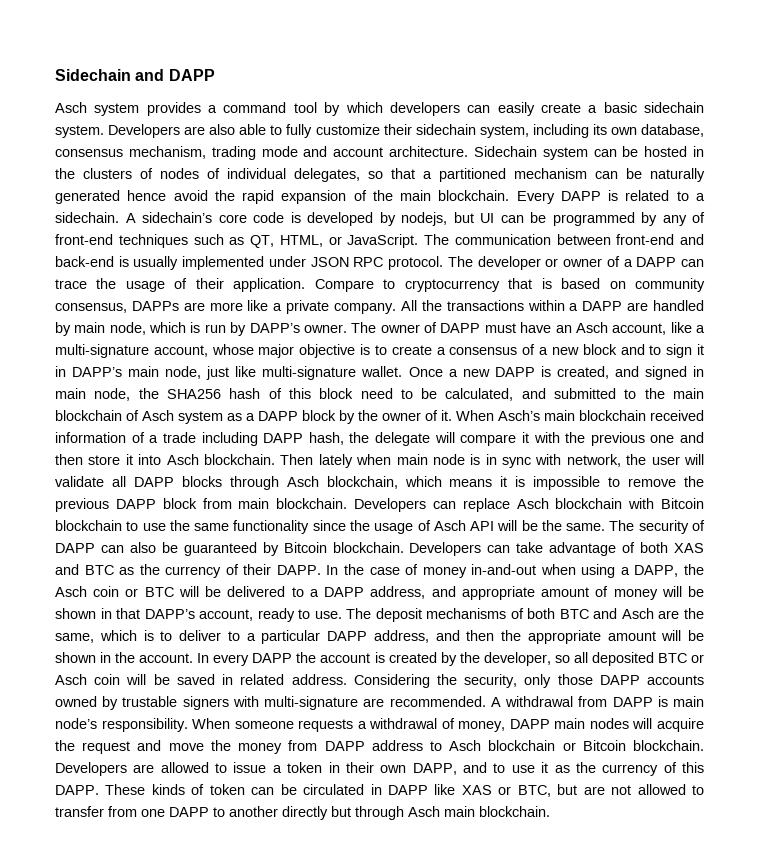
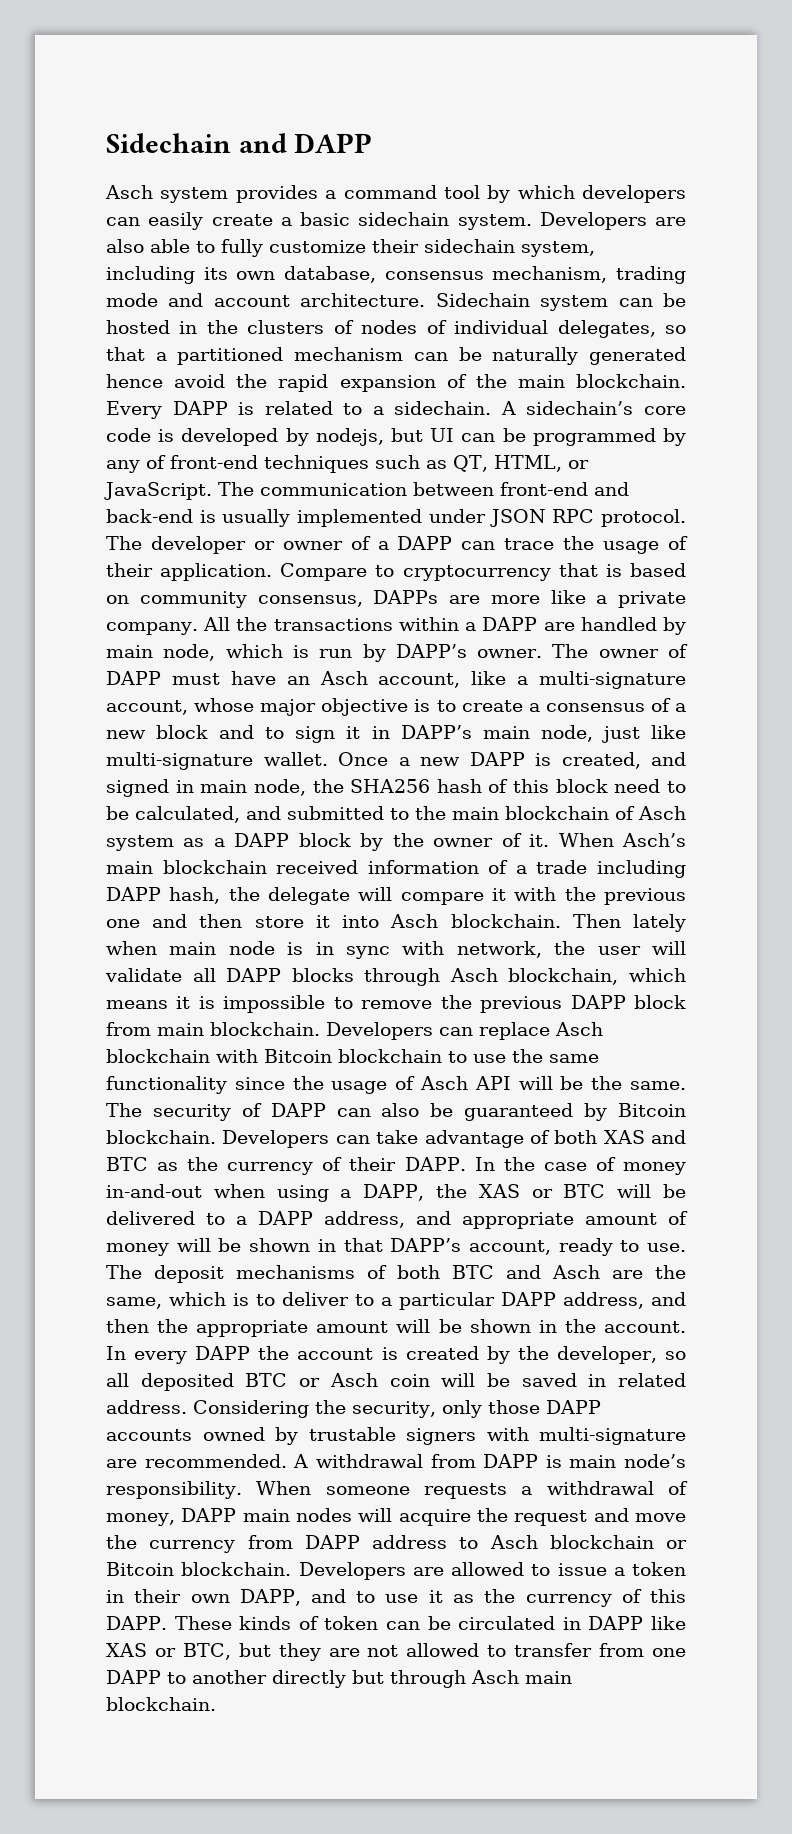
[55,586,120,597] Asch coin -> [478,1184,520,1198] XAS
[238,743,283,754] money -> [149,1540,236,1553] currency
(578, 789) none -> [278,1643,321,1661] they

